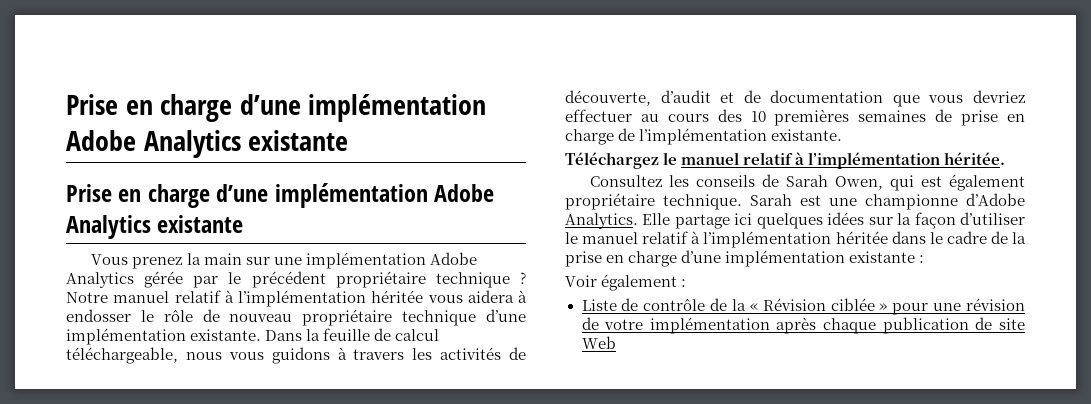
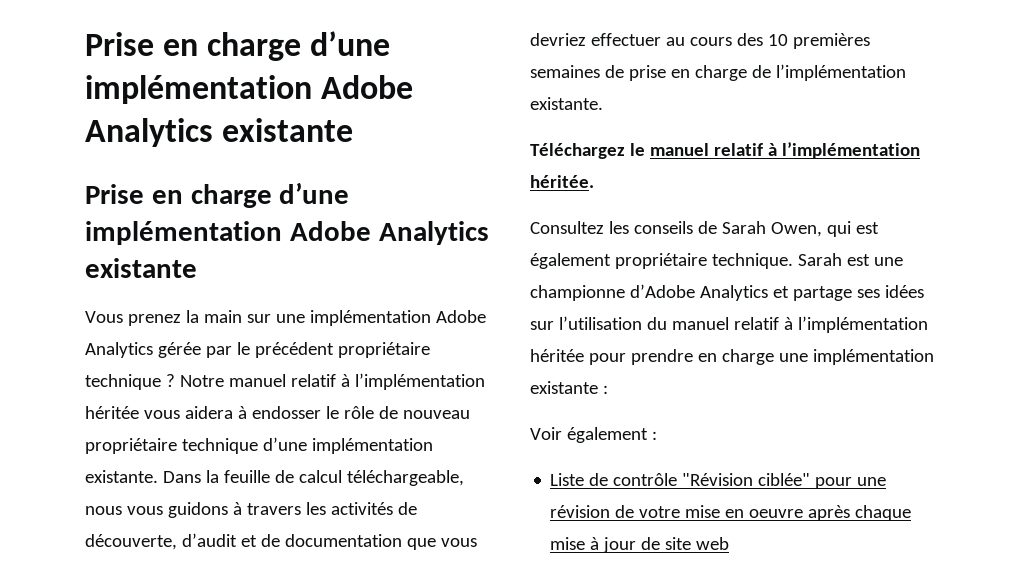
[565,212,1025,229] [565,231,1026,248] [565,250,722,267] Analytics. Elle partage ici quelques idées sur la façon d’utiliser le manuel relatif à l’implémentation héritée dans le cadre de la prise en charge d’une -> [699,285,924,301] [530,316,928,333] [530,349,808,365] Analytics et partage ses idées sur l’utilisation du manuel relatif à l’implémentation héritée pour prendre en charge une
[710,298,888,311] de la « Révision ciblée » -> [682,473,811,486] "Révision ciblée"
[649,317,969,334] implémentation après chaque publication -> [685,505,912,521] [550,537,637,553] mise en oeuvre après chaque mise à jour
[581,336,616,349] Web -> [696,537,730,550] web

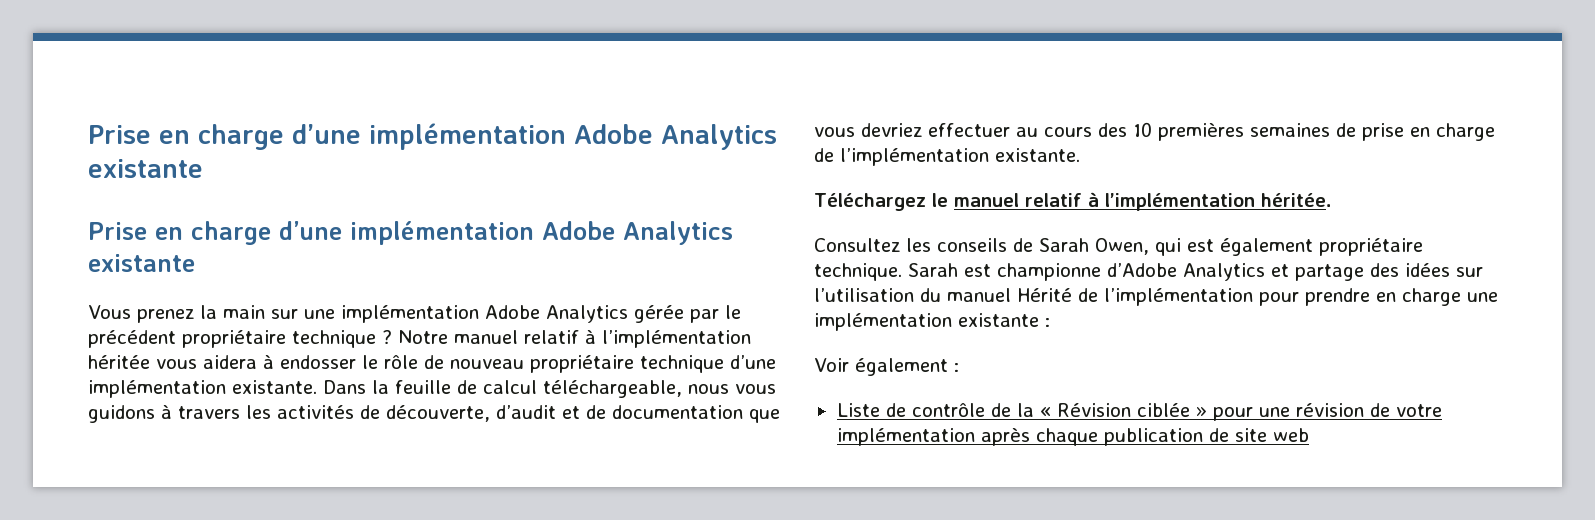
[873,257,903,266] une -> (991, 270) none
[856,289,880,298] ses -> [1369,263,1399,277] des
[733,316,928,333] [530,349,584,362] relatif à l’implémentation héritée -> [1017,288,1253,306] Hérité de l’implémentation
[682,473,811,486] "Révision ciblée" -> [990,403,1207,417] de la « Révision ciblée »
[685,505,912,521] [550,537,637,553] mise en oeuvre après chaque mise à jour -> [836,428,1203,446] implémentation après chaque publication

